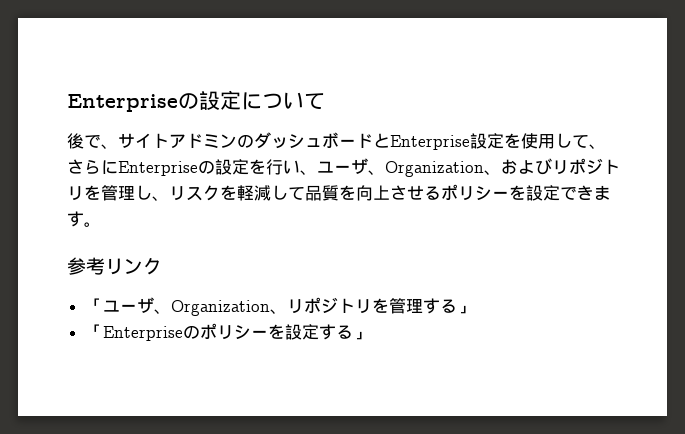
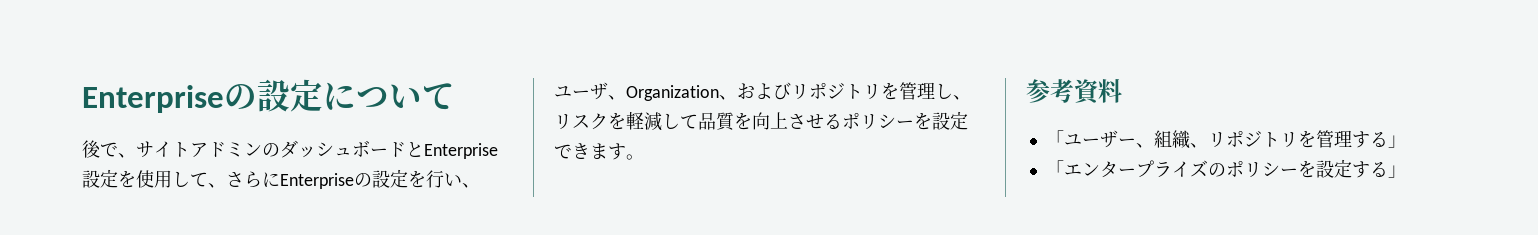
[105,257,162,275] リンク -> [1074,79,1122,105] 資料
[153,300,270,316] 、Organization -> [1117,130,1190,149] ー、組織
[102,326,183,341] Enterprise -> [1063,160,1208,178] エンタープライズ

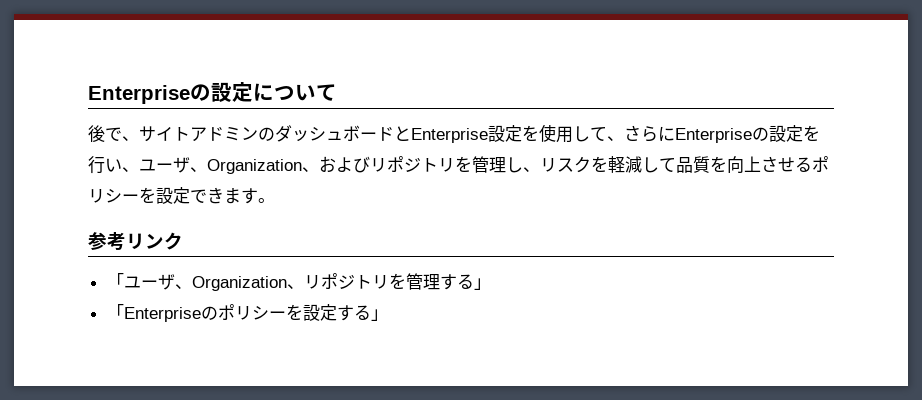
[1074,79,1122,105] 資料 -> [126,232,183,250] リンク
[1117,130,1190,149] ー、組織 -> [174,276,287,291] 、Organization
[1063,160,1208,178] エンタープライズ -> [123,307,201,322] Enterprise

